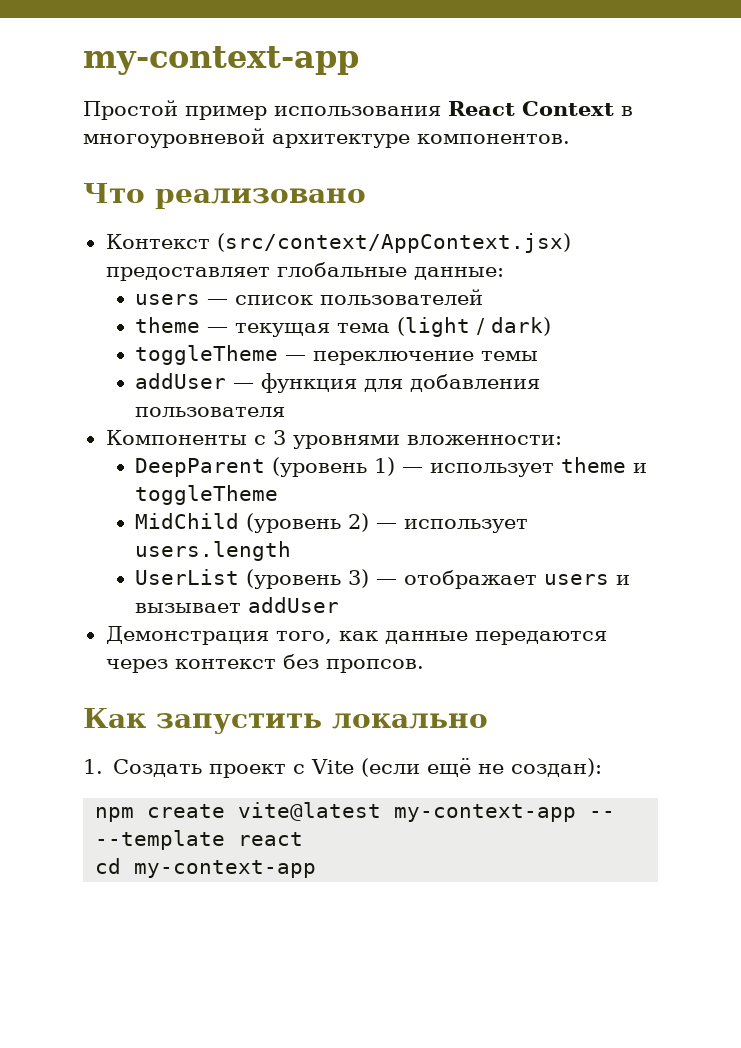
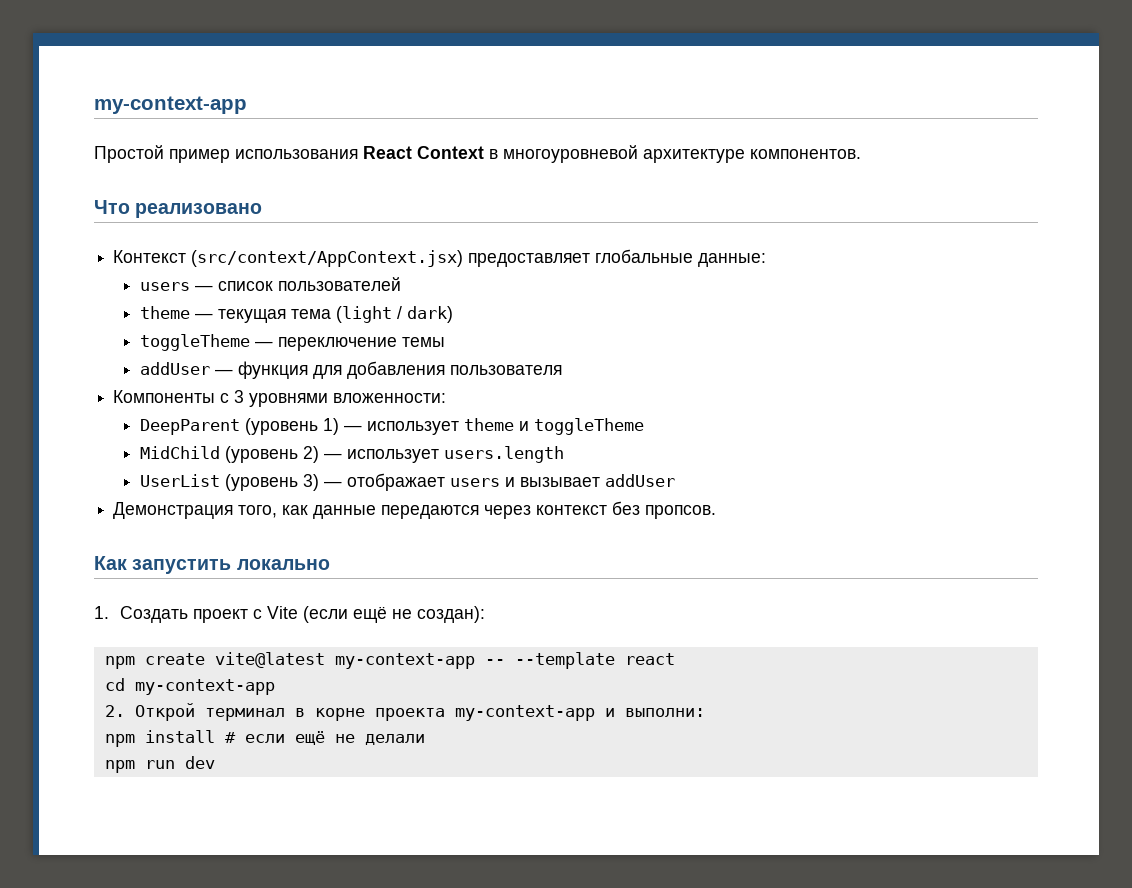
(317, 869) none -> [104,703,705,721] [104,730,425,747] [104,756,215,773] // 2. Открой терминал в корне проекта my-context-app и выполни: // npm install # если ещё не делали // npm run dev

